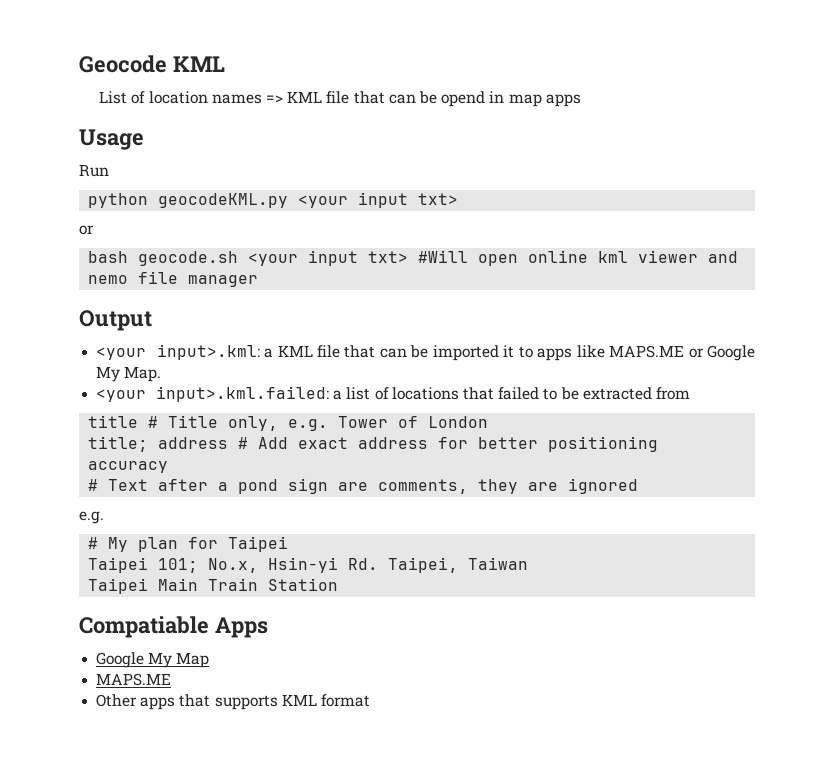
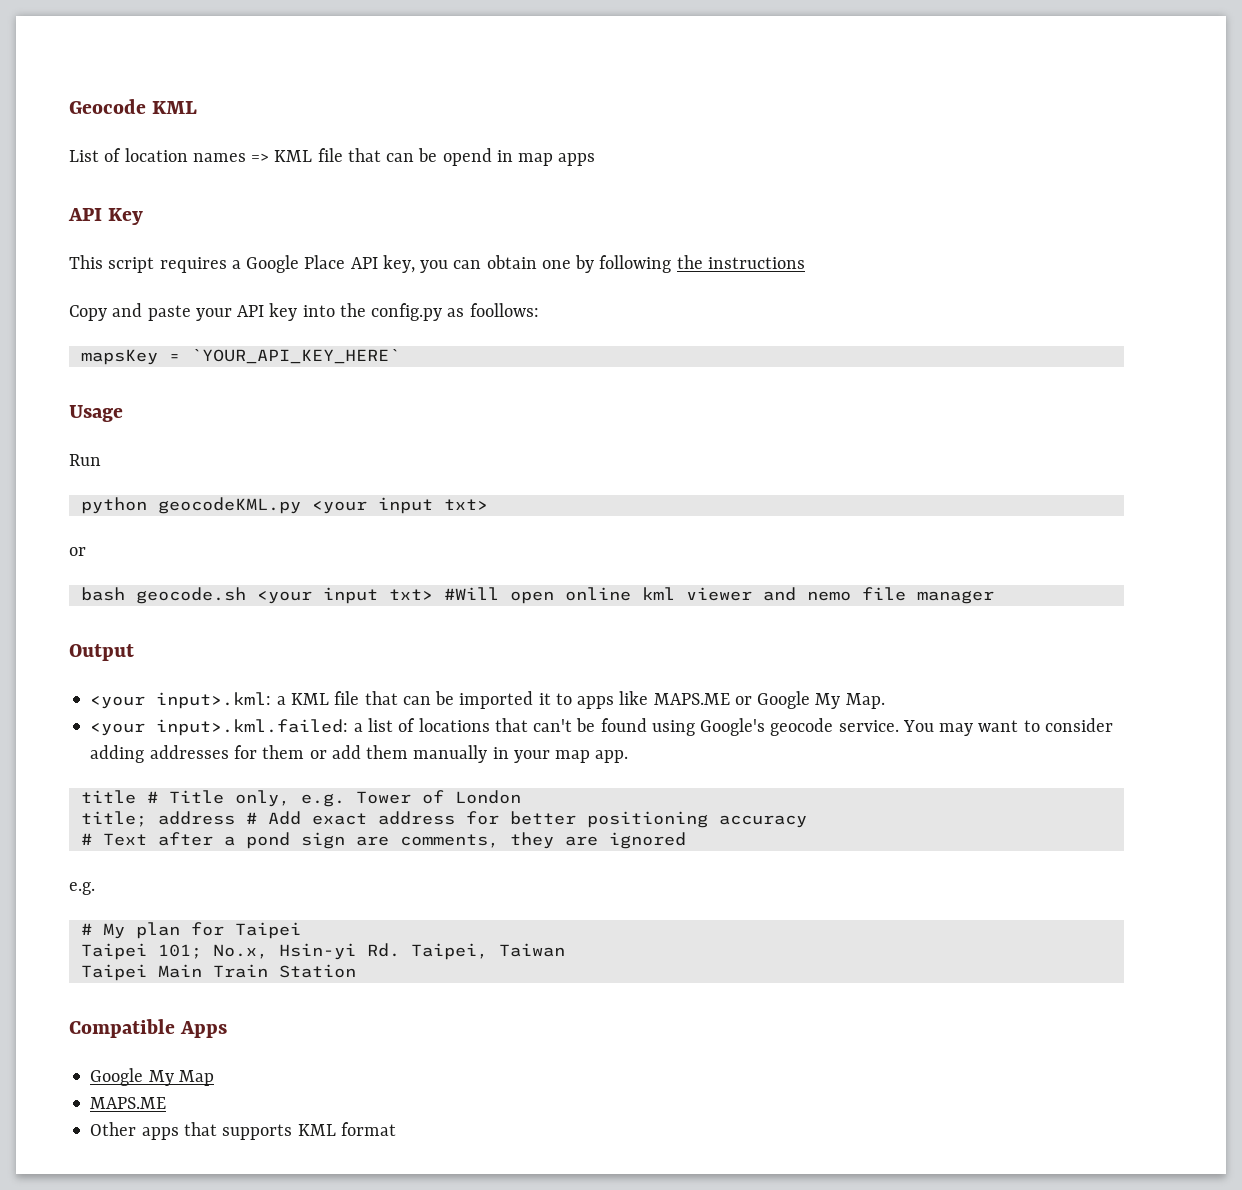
(581, 100) none -> [68,208,144,225] [69,255,805,273] [69,303,539,321] [80,349,400,365] // API Key // This script requires a Google Place API key, you can obtain one by following the instructions // Copy and paste your API key into the config.py as foollows: // mapsKey = `YOUR_API_KEY_HERE`
[498,387,690,400] failed to be extracted from -> [533,718,1113,736] [90,745,629,763] can't be found using Google's geocode service. You may want to consider adding addresses for them or add them manually in your map app.
[79,616,209,638] Compatiable -> [69,1019,175,1038] Compatible

